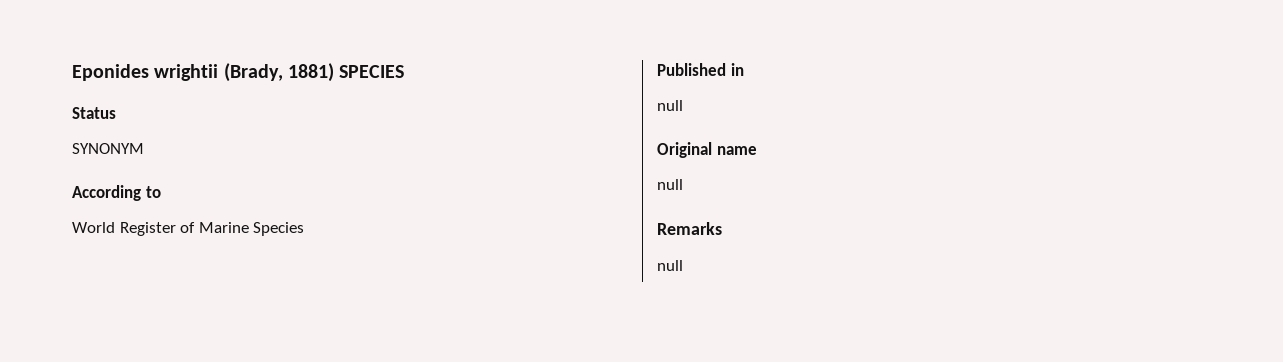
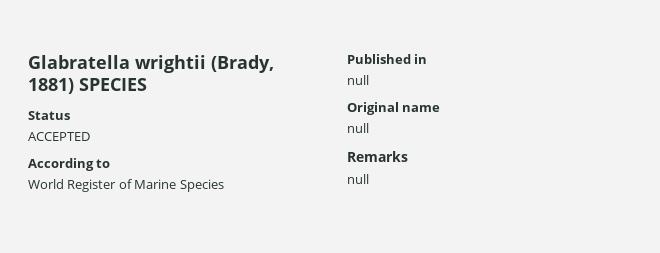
[72,64,149,81] Eponides -> [28,55,130,69] Glabratella
[72,143,144,154] SYNONYM -> [28,132,90,141] ACCEPTED

